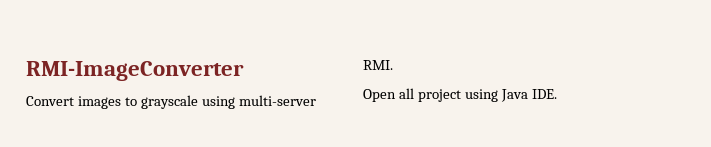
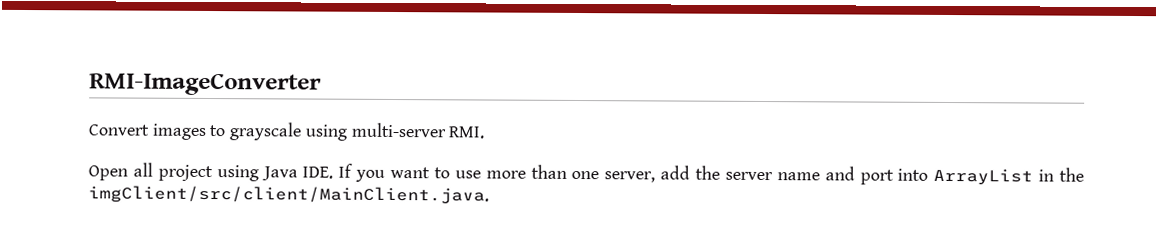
(557, 94) none -> [338,163,1084,186] [88,185,489,205] If you want to use more than one server, add the server name and port into ArrayList in the imgClient/src/client/MainClient.java.

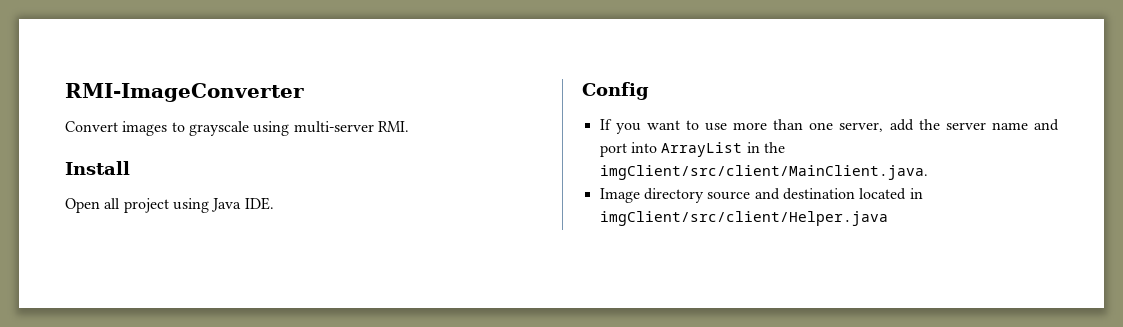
(485, 132) none -> [65,161,130,175] // Install
(334, 172) none -> [582,82,649,100] // Config //
(489, 195) none -> [599,188,923,203] [599,211,888,226] // Image directory source and destination located in imgClient/src/client/Helper.java

